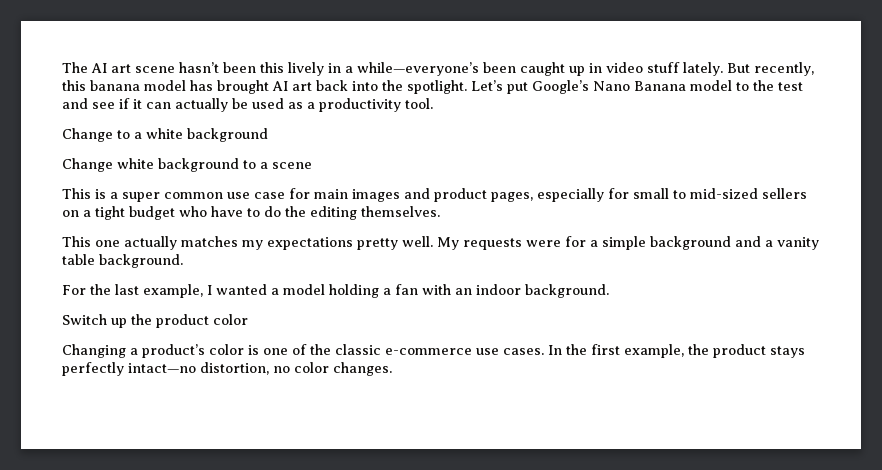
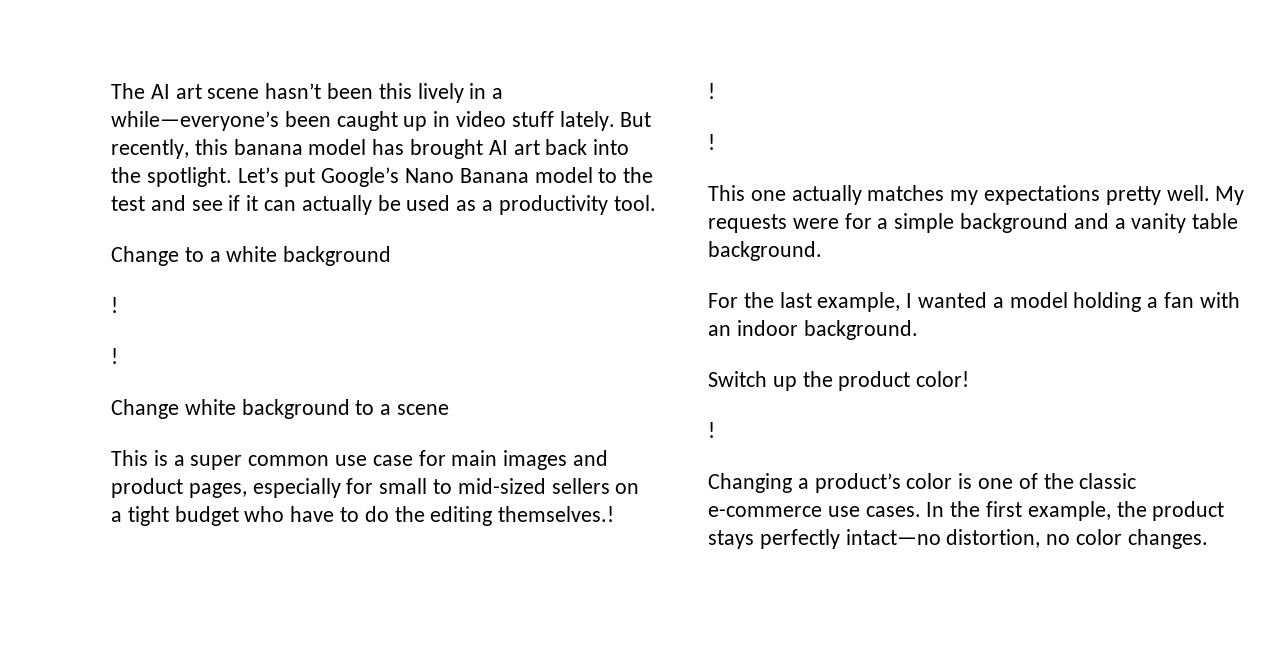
(268, 135) none -> [111,297,118,313] [111,348,118,364] // ! // !
[361,206,440,217] themselves. -> [498,506,615,522] [708,83,715,99] [708,134,715,150] themselves.! // ! // !
[213,314,248,325] color -> [916,371,970,387] [708,422,715,438] color! // !

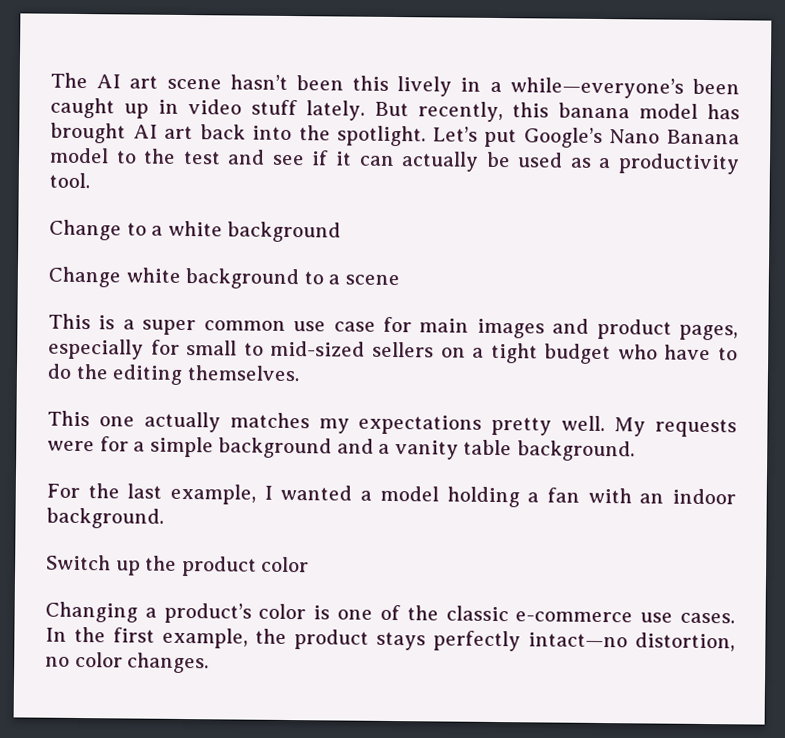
[111,297,118,313] [111,348,118,364] // ! // ! -> (342, 232) none
[498,506,615,522] [708,83,715,99] [708,134,715,150] themselves.! // ! // ! -> [186,365,300,382] themselves.
[916,371,970,387] [708,422,715,438] color! // ! -> [261,556,310,573] color

